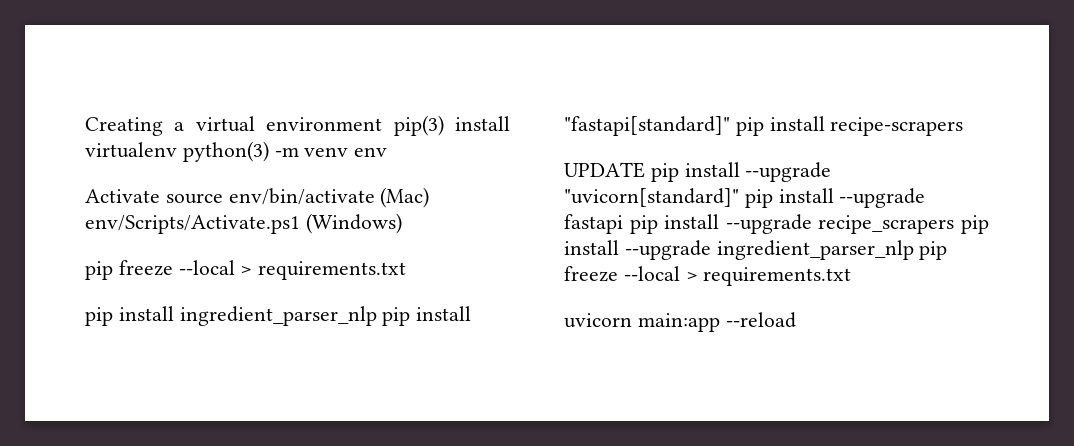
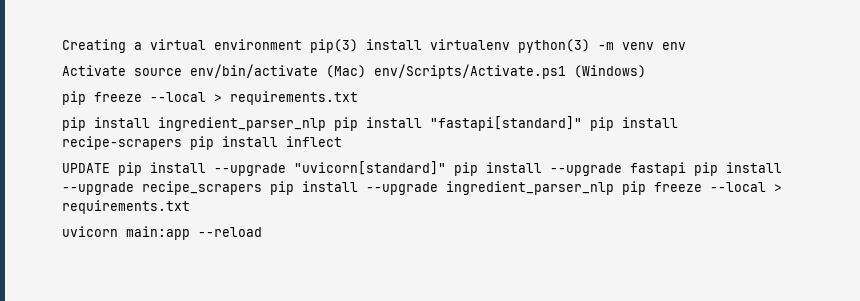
(964, 126) none -> [190,136,342,150] pip install inflect

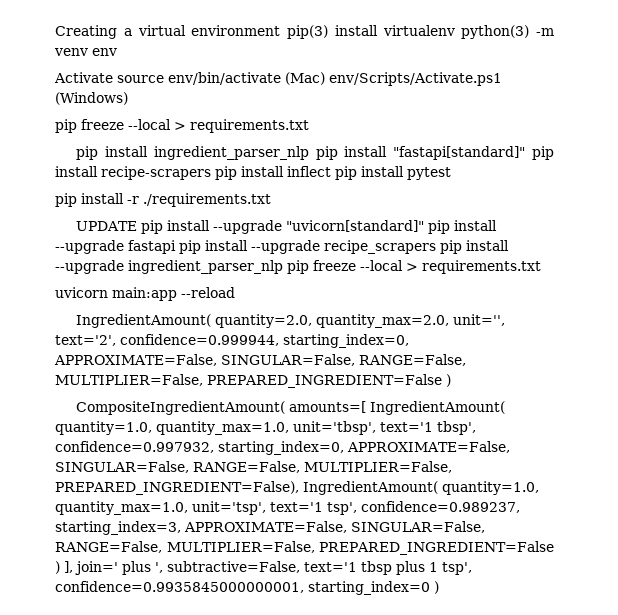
(342, 141) none -> [335,166,451,180] [55,193,271,207] pip install pytest // pip install -r ./requirements.txt
(262, 232) none -> [76,314,506,328] [55,334,409,348] [54,354,466,366] [55,374,451,388] [76,401,506,415] [55,421,476,435] [55,441,510,455] [55,461,452,473] [55,481,539,495] [55,501,520,515] [55,521,485,535] [55,541,555,555] [55,561,472,575] [55,581,439,595] // IngredientAmount( quantity=2.0, quantity_max=2.0, unit='', text='2', confidence=0.999944, starting_index=0, APPROXIMATE=False, SINGULAR=False, RANGE=False, MULTIPLIER=False, PREPARED_INGREDIENT=False ) // CompositeIngredientAmount( amounts=[ IngredientAmount( quantity=1.0, quantity_max=1.0, unit='tbsp', text='1 tbsp', confidence=0.997932, starting_index=0, APPROXIMATE=False, SINGULAR=False, RANGE=False, MULTIPLIER=False, PREPARED_INGREDIENT=False), IngredientAmount( quantity=1.0, quantity_max=1.0, unit='tsp', text='1 tsp', confidence=0.989237, starting_index=3, APPROXIMATE=False, SINGULAR=False, RANGE=False, MULTIPLIER=False, PREPARED_INGREDIENT=False ) ], join=' plus ', subtractive=False, text='1 tbsp plus 1 tsp', confidence=0.9935845000000001, starting_index=0 )

